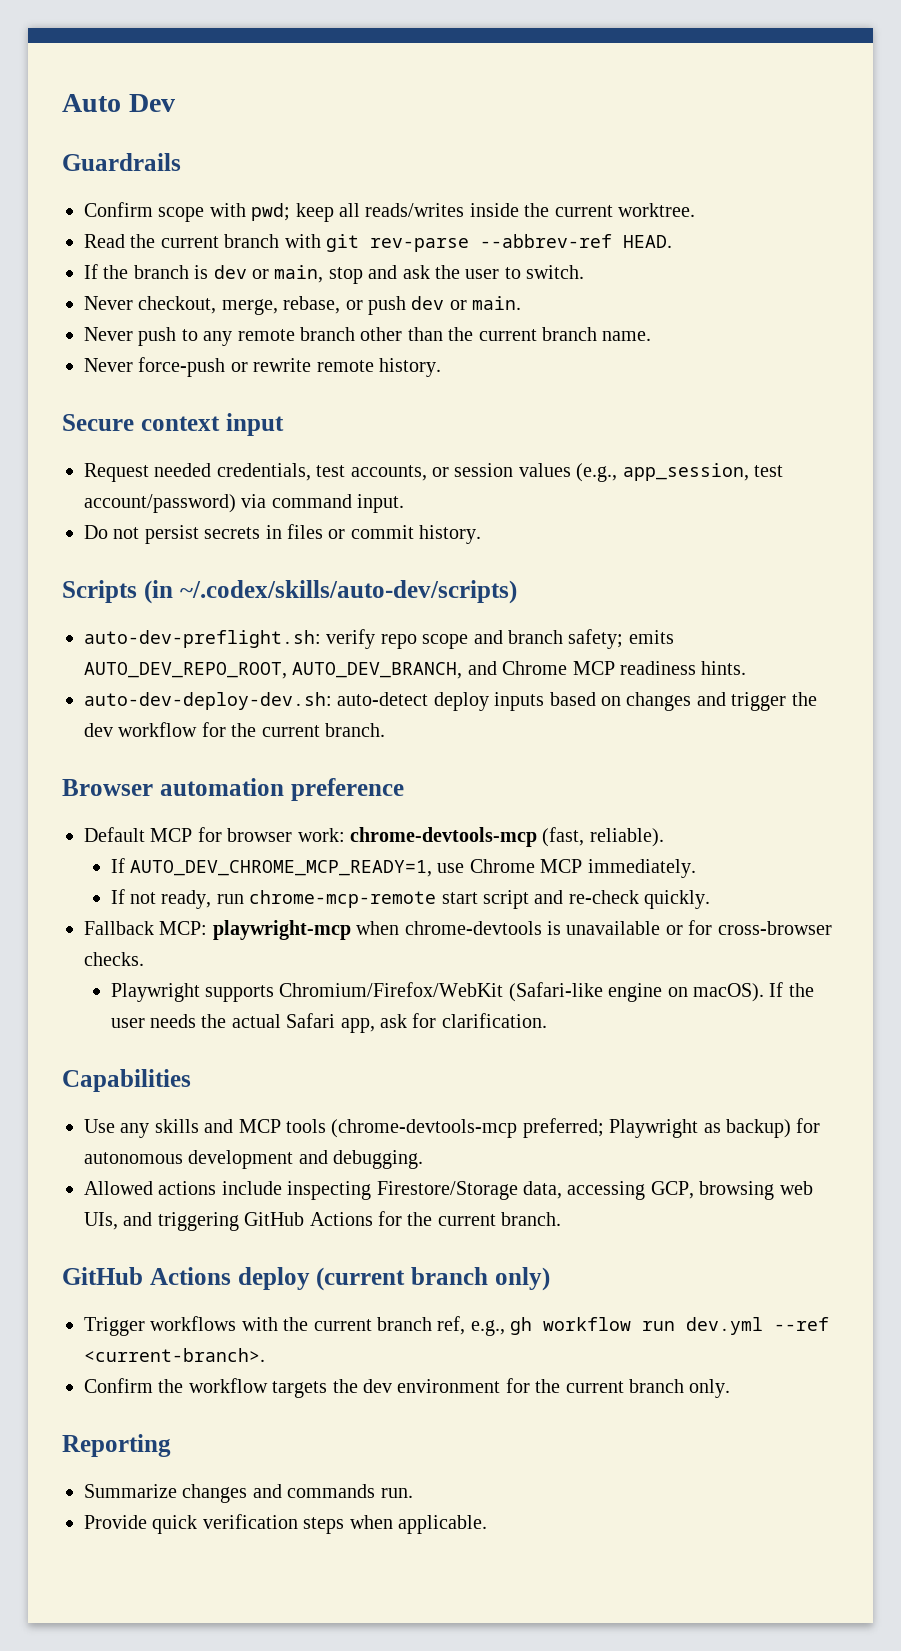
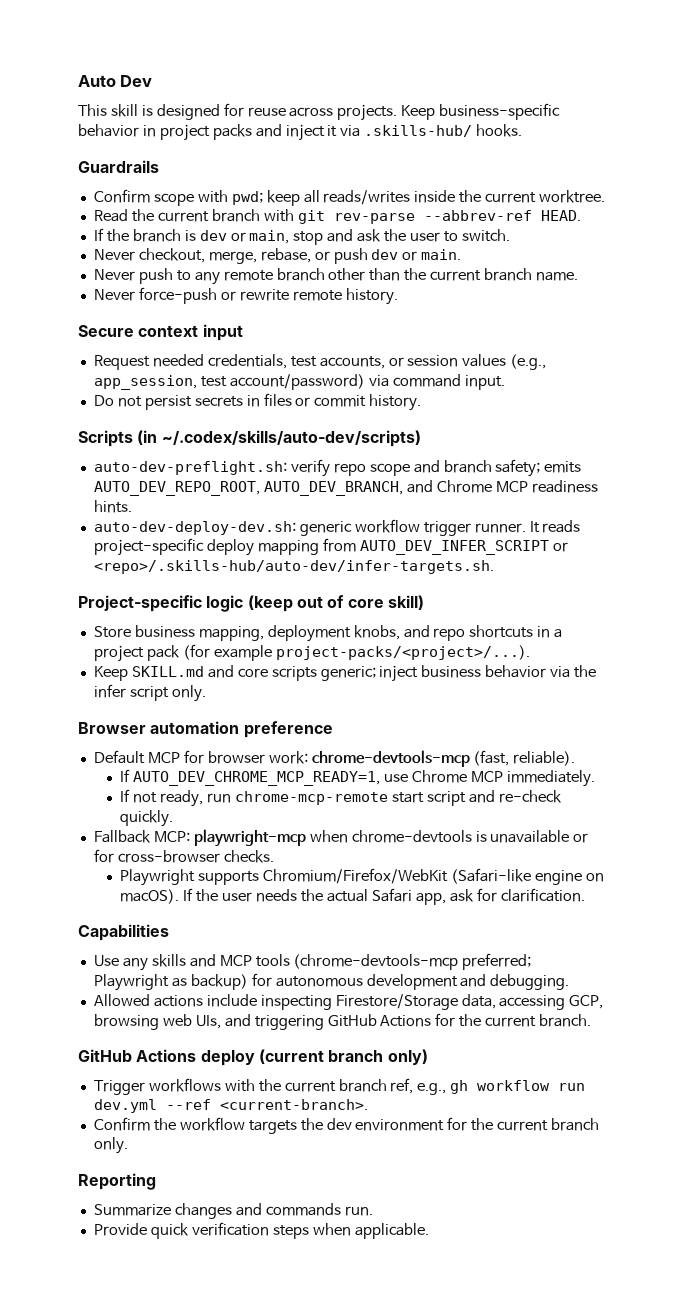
(175, 103) none -> [78,103,561,121] [78,124,523,141] // This skill is designed for reuse across projects. Keep business-specific behavior in project packs and inject it via .skills-hub/ hooks.
[337,692,817,711] [84,722,385,737] auto-detect deploy inputs based on changes and trigger the dev workflow for the current branch. -> [299,519,581,536] [93,538,568,556] [93,560,494,574] [78,595,424,612] [93,625,563,642] [93,644,530,662] [93,665,597,682] [93,684,206,702] generic workflow trigger runner. It reads project-specific deploy mapping from AUTO_DEV_INFER_SCRIPT or <repo>/.skills-hub/auto-dev/infer-targets.sh. // Project-specific logic (keep out of core skill) // Store business mapping, deployment knobs, and repo shortcuts in a project pack (for example project-packs/<project>/...). // Keep SKILL.md and core scripts generic; inject business behavior via the infer script only.

